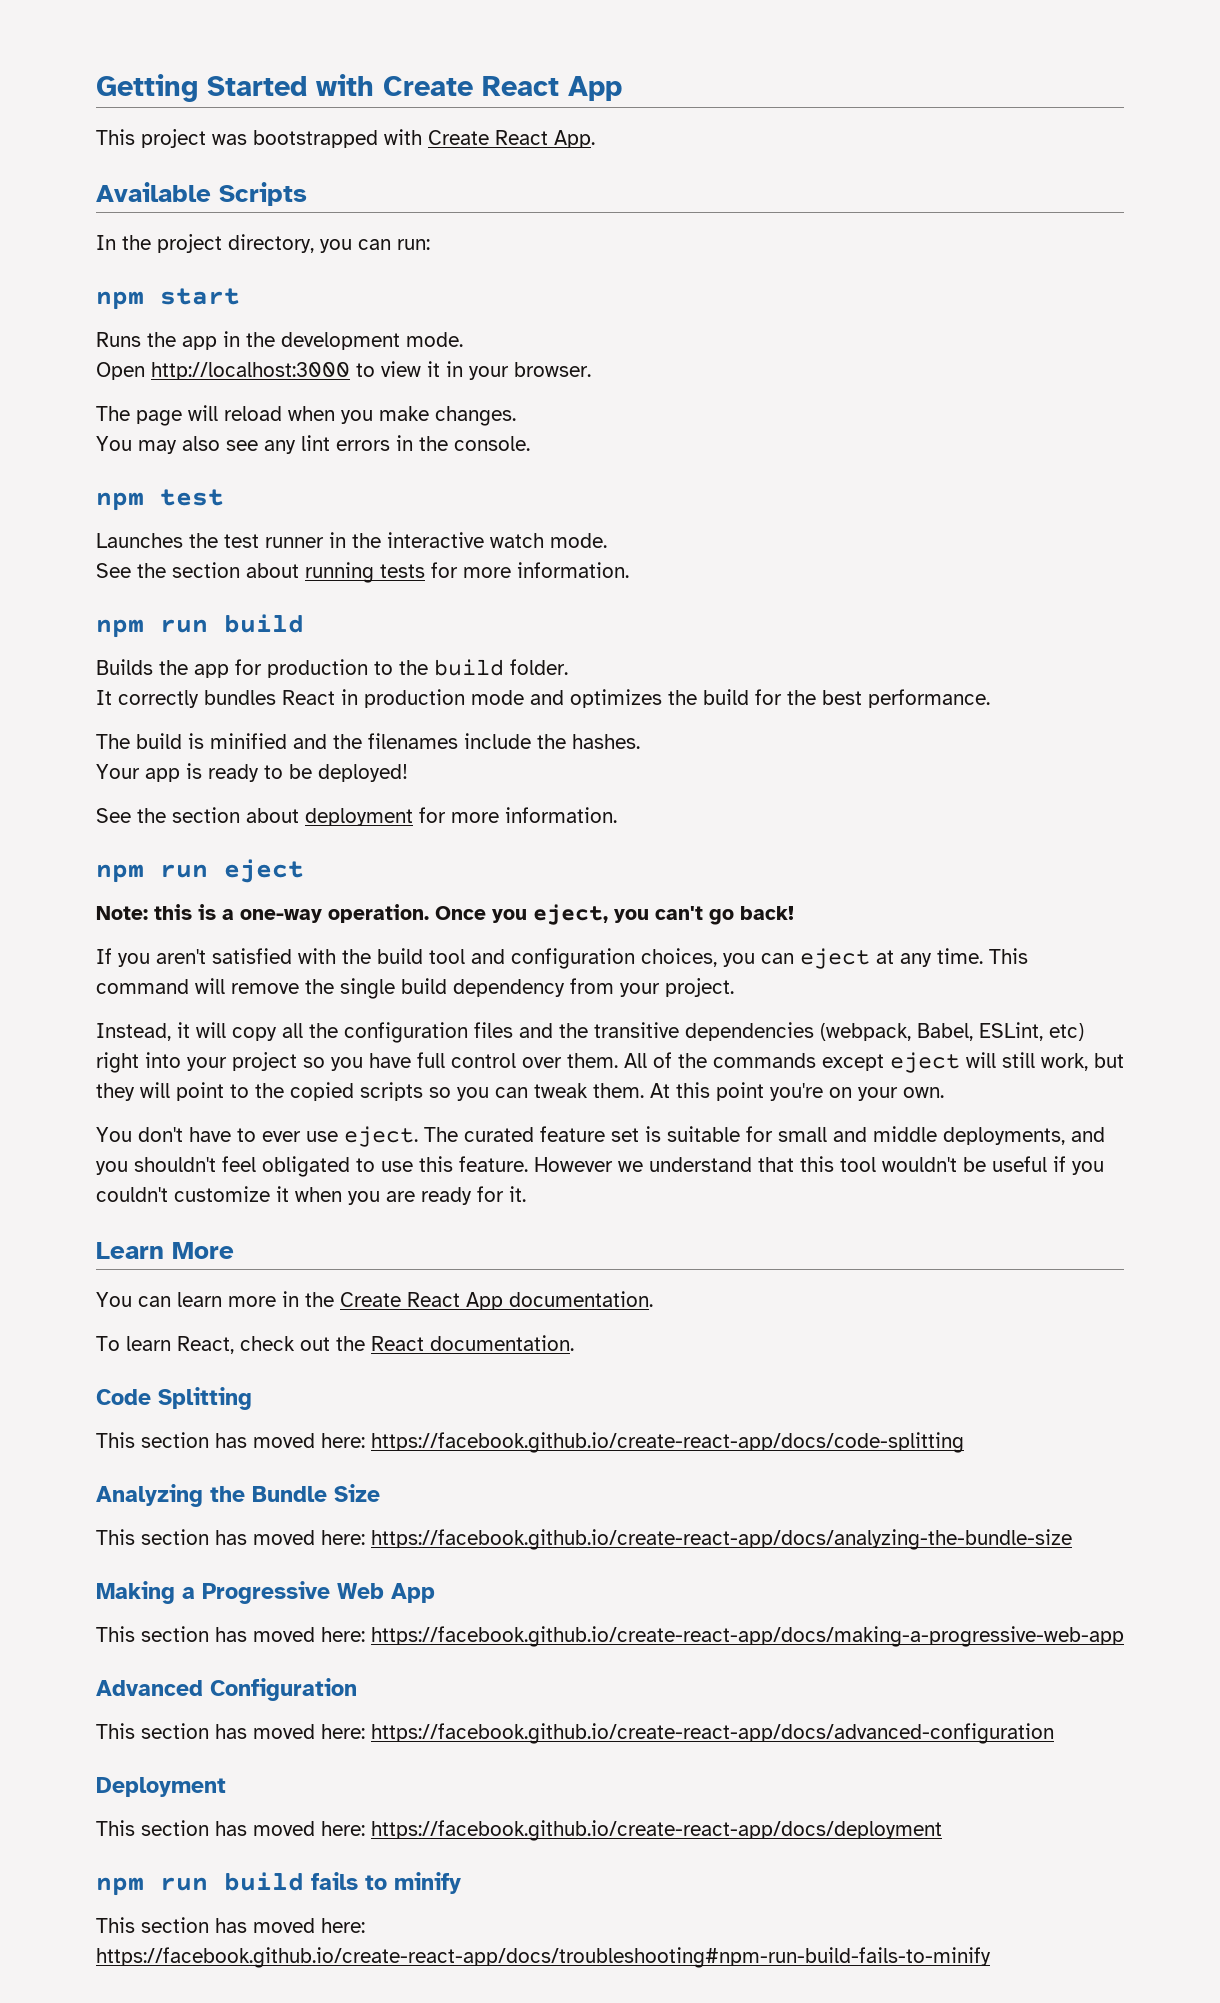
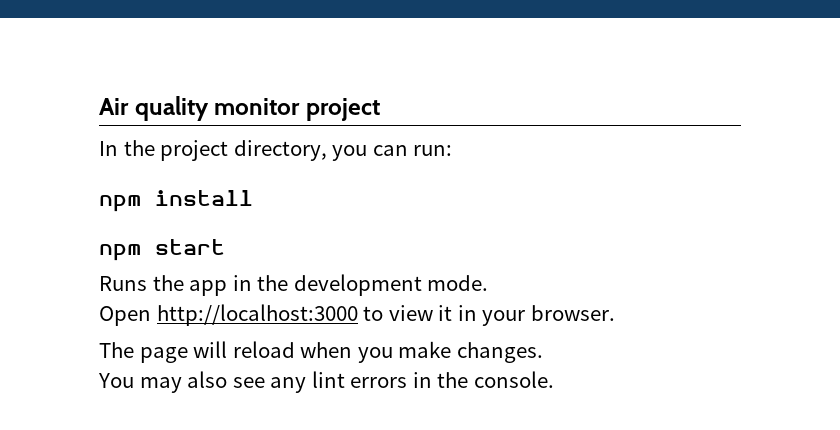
[96,74,622,102] [96,129,595,148] [96,182,307,206] Getting Started with Create React App // This project was bootstrapped with Create React App. // Available Scripts -> [99,96,380,121] Air quality monitor project
(430, 244) none -> [99,190,253,212] // npm install
[96,489,224,511] [96,532,607,548] [96,562,629,583] [96,614,304,638] [96,659,568,678] [96,689,990,708] [96,733,640,749] [96,763,408,782] [96,807,617,826] [96,859,304,883] [96,904,794,925] [96,948,1028,969] [96,978,734,999] [96,1022,1084,1043] [96,1052,1124,1073] [96,1082,944,1101] [96,1126,1105,1147] [96,1156,1104,1177] [96,1186,526,1205] [96,1242,234,1259] [96,1291,653,1310] [96,1335,574,1354] [96,1387,252,1410] [96,1432,964,1453] [96,1484,380,1507] [96,1529,1072,1550] [96,1581,435,1604] [96,1626,1124,1647] [96,1678,357,1701] [96,1723,1054,1744] [96,1777,226,1797] [96,1820,942,1841] [96,1872,461,1896] [96,1917,365,1933] [96,1947,991,1968] // npm test // Launches the test runner in the interactive watch mode. // See the section about running tests for more information. // npm run build // Builds the app for production to the build folder. // It correctly bundles React in production mode and optimizes the build for the best performance. // The build is minified and the filenames include the hashes. // Your app is ready to be deployed! // See the section about deployment for more information. // npm run eject // Note: this is a one-way operation. Once you eject, you can't go back! // If you aren't satisfied with the build tool and configuration choices, you can eject at any time. This command will remove the single build dependency from your project. // Instead, it will copy all the configuration files and the transitive dependencies (webpack, Babel, ESLint, etc) right into your project so you have full control over them. All of the commands except eject will still work, but they will point to the copied scripts so you can tweak them. At this point you're on your own. // You don't have to ever use eject. The curated feature set is suitable for small and middle deployments, and you shouldn't feel obligated to use this feature. However we understand that this tool wouldn't be useful if you couldn't customize it when you are ready for it. // Learn More // You can learn more in the Create React App documentation. // To learn React, check out the React documentation. // Code Splitting // This section has moved here: https://facebook.github.io/create-react-app/docs/code-splitting // Analyzing the Bundle Size // This section has moved here: https://facebook.github.io/create-react-app/docs/analyzing-the-bundle-size // Making a Progressive Web App // This section has moved here: https://facebook.github.io/create-react-app/docs/making-a-progressive-web-app // Advanced Configuration // This section has moved here: https://facebook.github.io/create-react-app/docs/advanced-configuration // Deployment // This section has moved here: https://facebook.github.io/create-react-app/docs/deployment // npm run build fails to minify // This section has moved here: https://facebook.github.io/create-react-app/docs/troubleshooting#npm-run-build-fails-to-minify -> (554, 379) none

